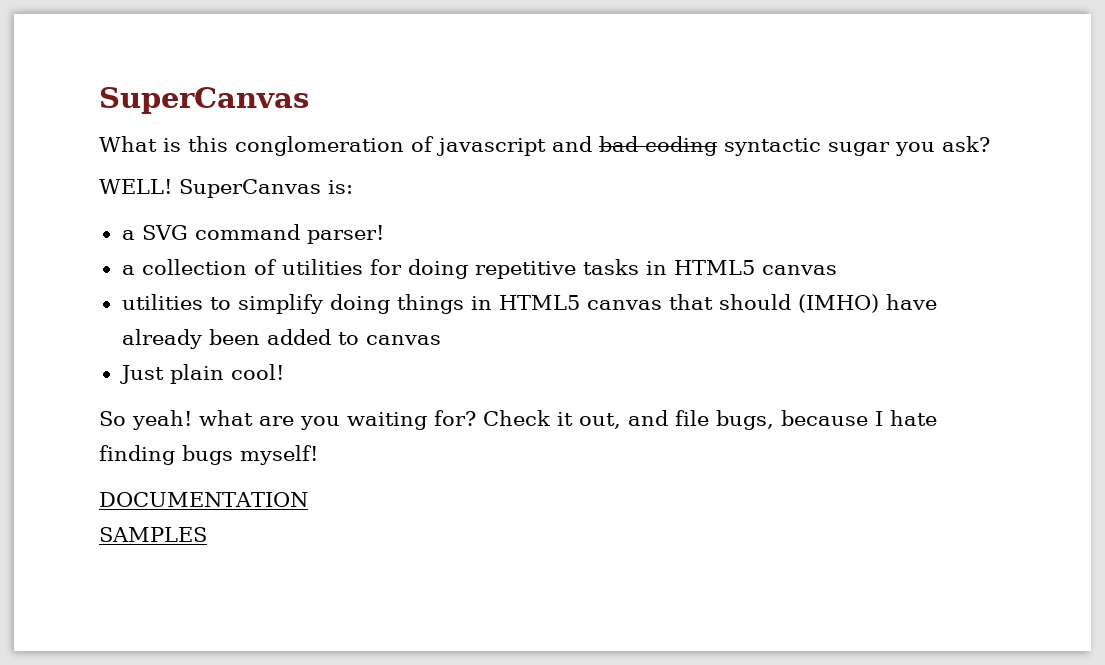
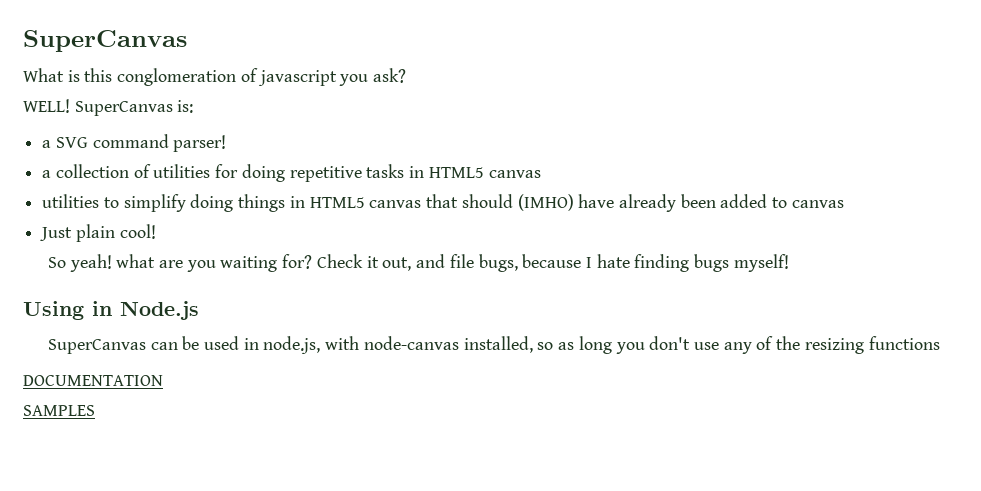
[552,136,890,156] and bad coding syntactic sugar -> (337, 78) none
(318, 455) none -> [23,301,199,320] [47,336,940,354] // Using in Node.js // SuperCanvas can be used in node.js, with node-canvas installed, so as long you don't use any of the resizing functions

